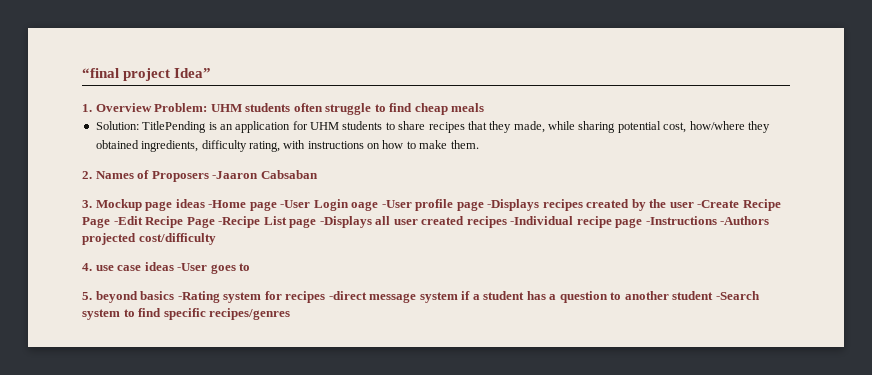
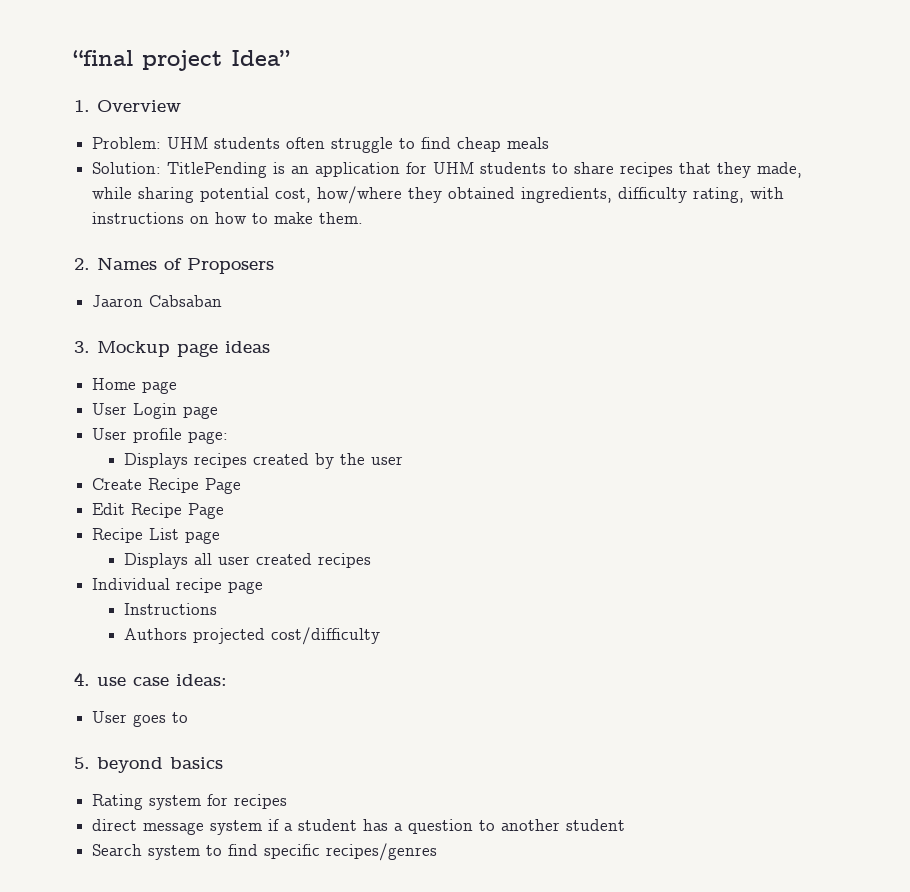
(152, 107) none -> (181, 106) //
[212,171,259,179] -Jaaron -> [92,295,144,307] // Jaaron
[208,199,540,211] -Home page -User Login oage -User profile page -Displays -> [92,378,178,394] [92,403,219,419] [92,428,229,444] [123,453,188,469] // Home page // User Login page // User profile page: // Displays
[697,199,781,211] [82,216,261,228] -Create Recipe Page -Edit Recipe Page -Recipe -> [92,478,242,494] [92,503,225,519] [92,528,144,543] // Create Recipe Page // Edit Recipe Page // Recipe
[319,216,372,228] -Displays -> [123,553,188,569] // Displays
[510,216,574,225] -Individual -> [92,578,171,590] // Individual
[645,216,770,225] -Instructions -Authors -> [123,603,217,615] [123,628,187,640] // Instructions // Authors
[144,262,208,271] ideas -User -> [176,674,227,686] [92,711,128,723] ideas: // User
[177,291,220,303] -Rating -> [92,794,144,810] // Rating
[328,291,367,300] -direct -> [92,819,138,831] // direct
[715,291,760,300] -Search -> [92,844,143,856] // Search

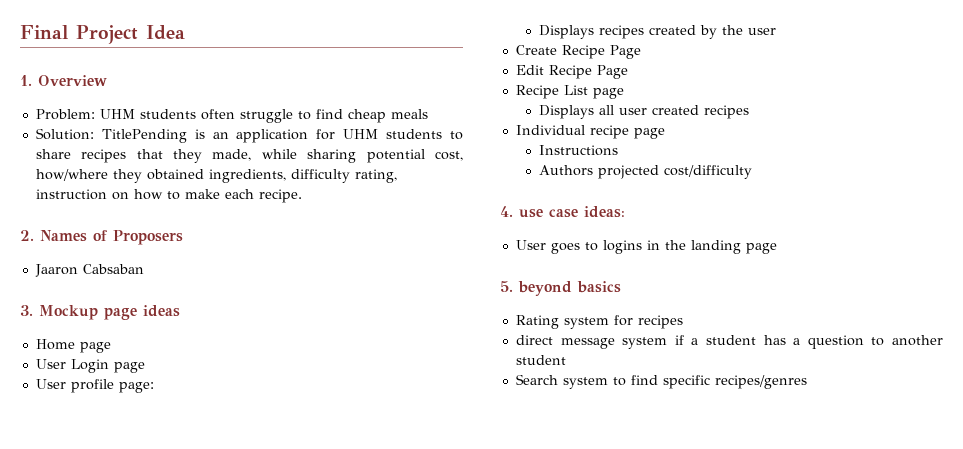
[73,50,290,71] “final project Idea” -> [20,25,185,44] Final Project Idea
[750,187,785,199] [92,212,185,224] with instructions -> [35,189,107,200] instruction
[319,212,364,224] them. -> [224,189,302,203] each recipe.
(189, 717) none -> [602,240,777,254] logins in the landing page

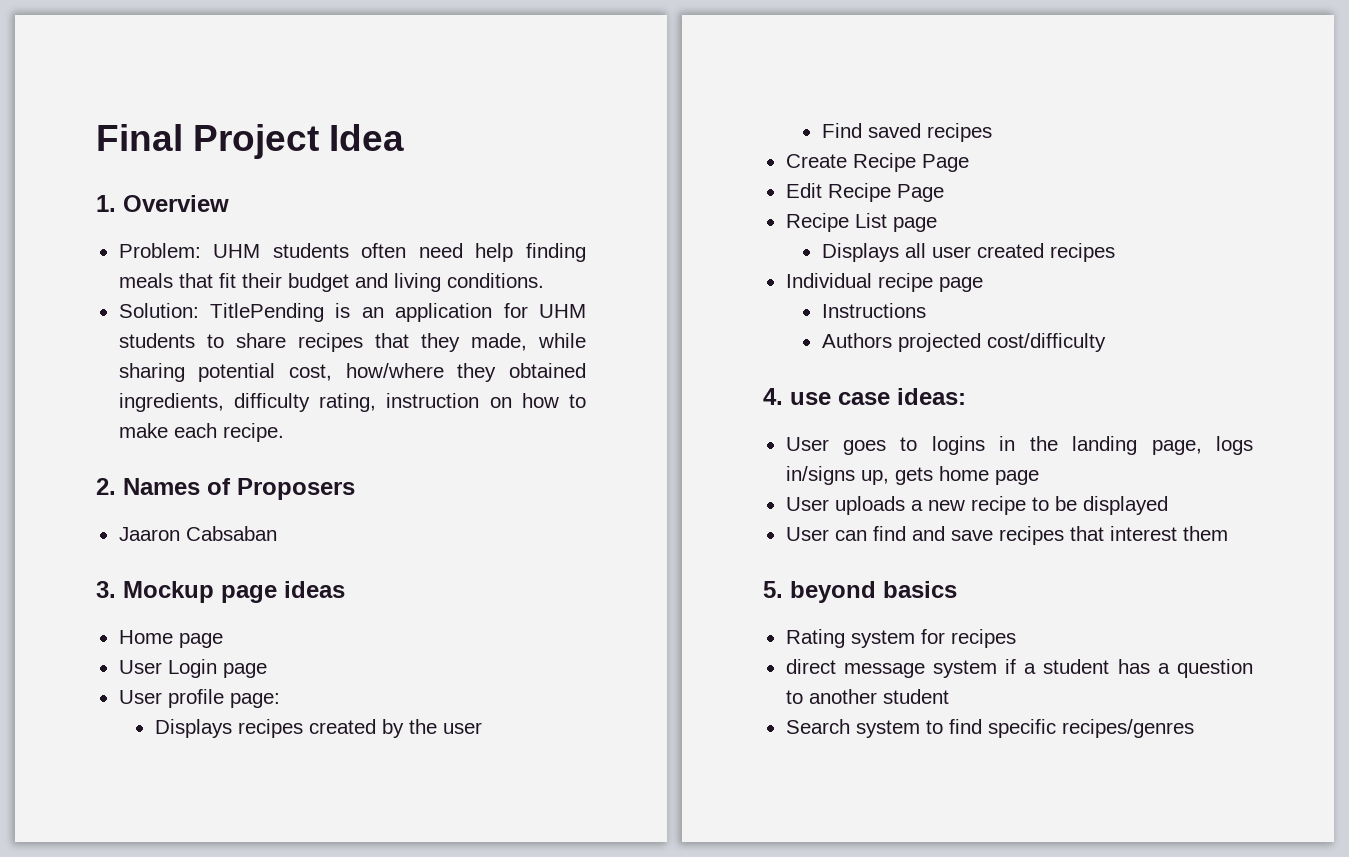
[239,109,428,123] struggle to find cheap meals -> [418,243,586,262] [118,273,544,292] need help finding meals that fit their budget and living conditions.
(776, 31) none -> [821,123,992,142] // Find saved recipes
[745,243,777,254] page -> [1151,436,1253,455] [785,466,1039,485] [785,496,1168,515] [785,526,1228,545] page, logs in/signs up, gets home page // User uploads a new recipe to be displayed // User can find and save recipes that interest them

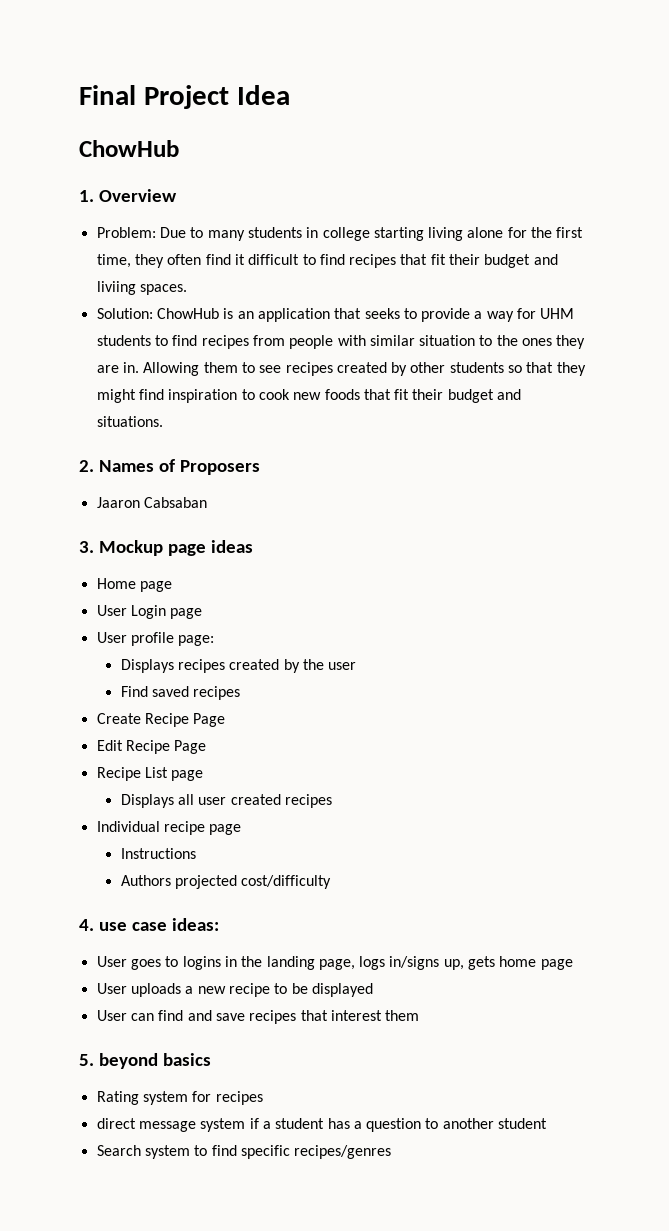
(404, 137) none -> [79,140,179,157] // ChowHub
[213,243,586,262] [118,273,544,292] UHM students often need help finding meals that fit their budget and living conditions. -> [159,227,584,241] [96,254,558,268] [96,281,187,295] Due to many students in college starting living alone for the first time, they often find it difficult to find recipes that fit their budget and liviing spaces.
[209,303,324,322] TitlePending -> [156,308,219,319] ChowHub
[503,303,586,318] [118,333,586,352] [118,363,586,382] [118,393,586,412] [118,423,284,442] for UHM students to share recipes that they made, while sharing potential cost, how/where they obtained ingredients, difficulty rating, instruction on how to make each recipe. -> [334,308,575,322] [96,335,586,349] [96,362,586,376] [96,389,522,403] [96,416,163,427] that seeks to provide a way for UHM students to find recipes from people with similar situation to the ones they are in. Allowing them to see recipes created by other students so that they might find inspiration to cook new foods that fit their budget and situations.

